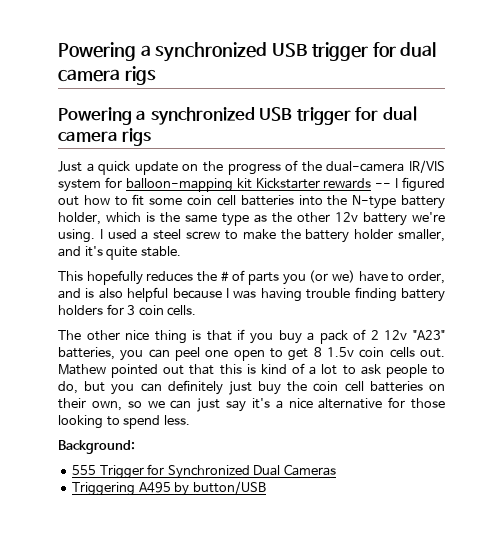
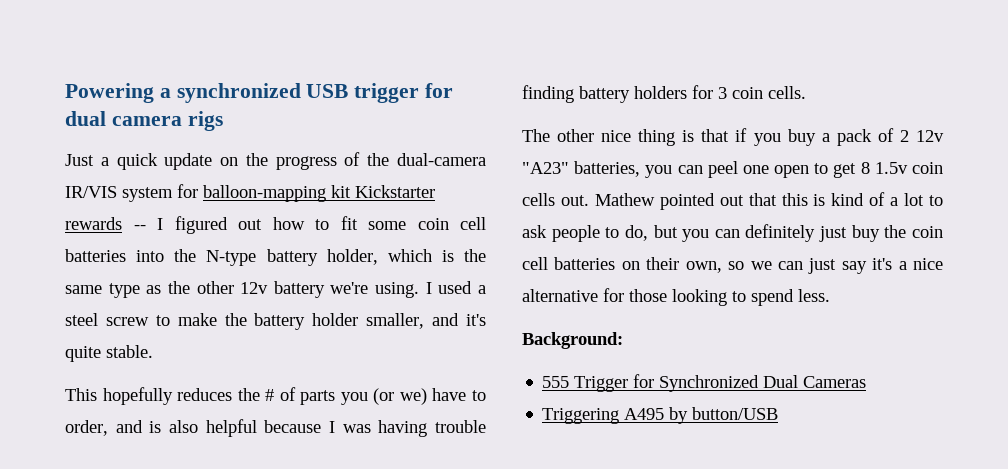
[58,42,437,62] [58,66,156,85] [58,106,417,125] [58,128,152,146] Powering a synchronized USB trigger for dual camera rigs // Powering a synchronized USB trigger for dual camera rigs -> [65,83,454,103] [65,111,223,131] Powering a synchronized USB trigger for dual camera rigs

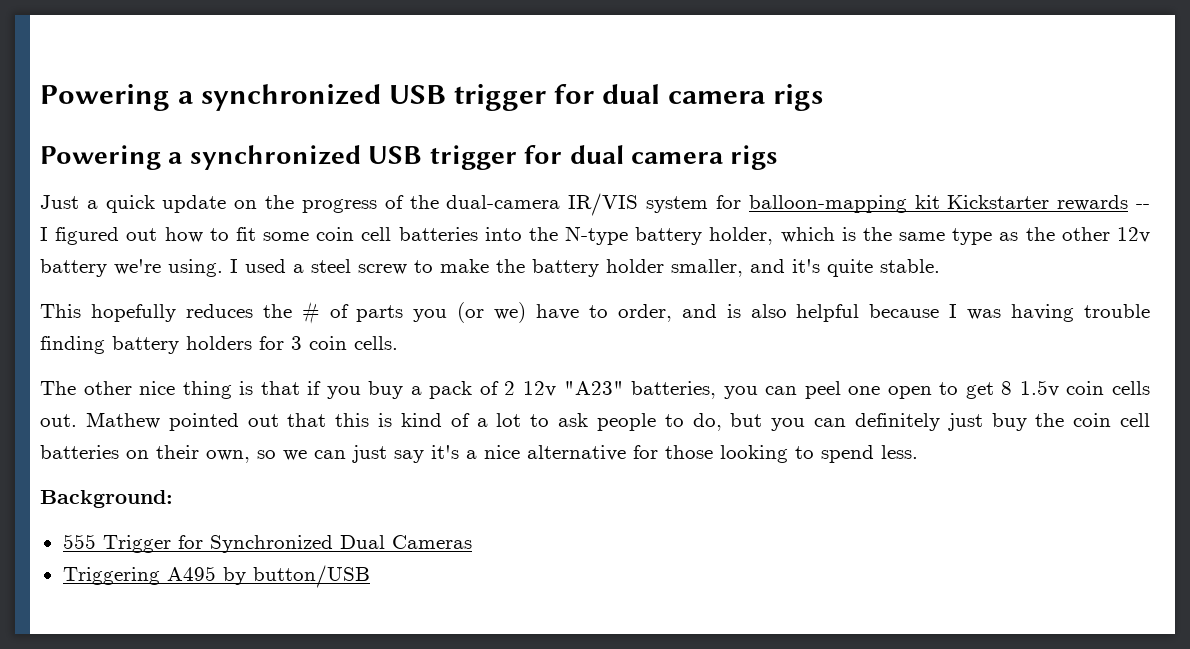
[65,83,454,103] [65,111,223,131] Powering a synchronized USB trigger for dual camera rigs -> [40,83,823,111] [40,145,779,170] Powering a synchronized USB trigger for dual camera rigs // Powering a synchronized USB trigger for dual camera rigs

